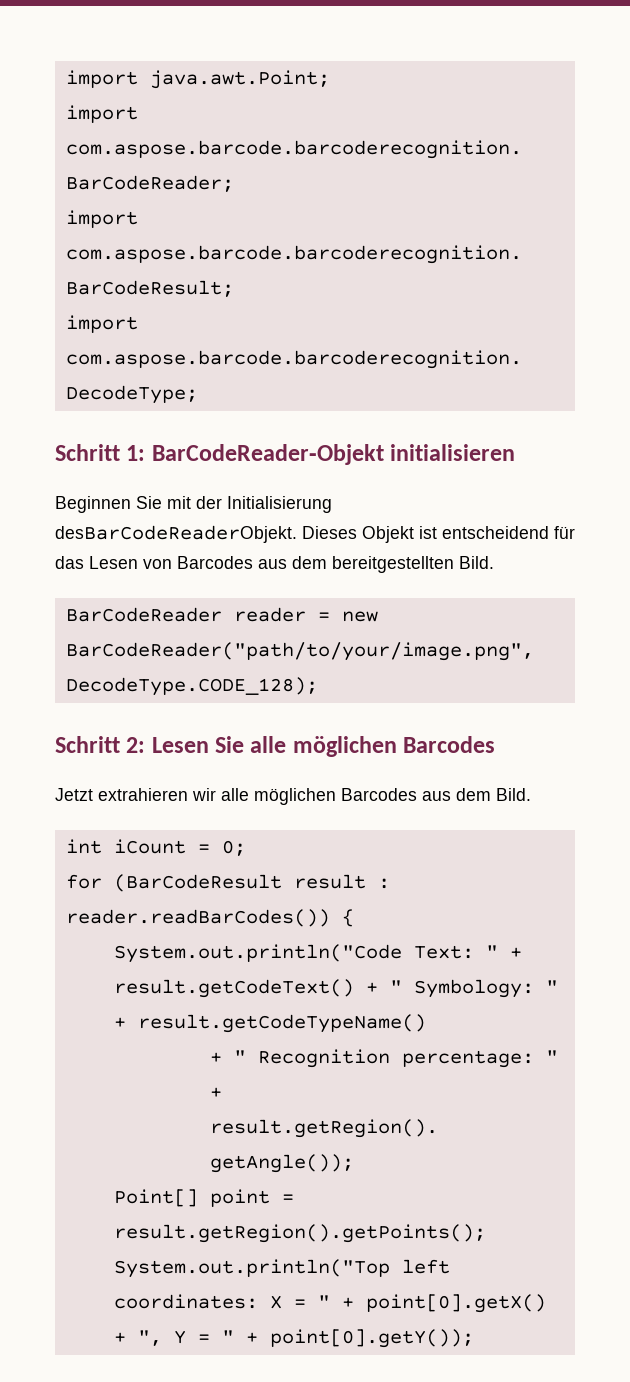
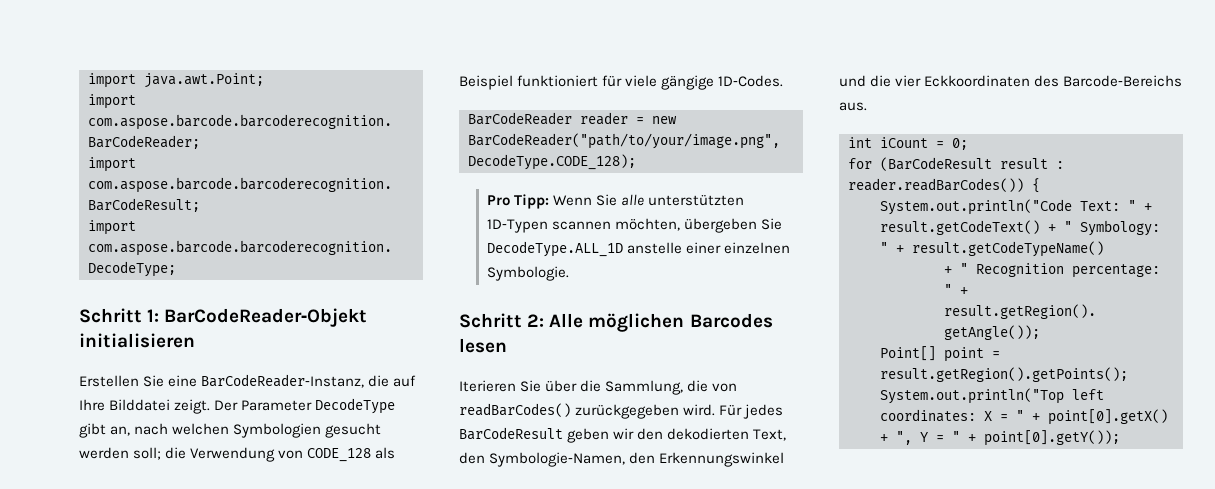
[55,496,332,513] [55,525,575,543] [55,556,494,573] Beginnen Sie mit der Initialisierung desBarCodeReaderObjekt. Dieses Objekt ist entscheidend für das Lesen von Barcodes aus dem bereitgestellten Bild. -> [79,374,417,388] [79,398,396,414] [79,423,382,438] [79,447,396,462] [459,75,784,90] Erstellen Sie eine BarCodeReader‑Instanz, die auf Ihre Bilddatei zeigt. Der Parameter DecodeType gibt an, nach welchen Symbologien gesucht werden soll; die Verwendung von CODE_128 als Beispiel funktioniert für viele gängige 1D‑Codes.
(318, 686) none -> [486,194,745,209] [486,218,783,233] [486,241,791,257] [486,266,569,281] // Pro Tipp: Wenn Sie alle unterstützten 1D‑Typen scannen möchten, übergeben Sie DecodeType.ALL_1D anstelle einer einzelnen Symbologie.
[151,736,496,757] [55,788,531,805] Lesen Sie alle möglichen Barcodes // Jetzt extrahieren wir alle möglichen Barcodes aus dem Bild. -> [549,313,773,332] [459,338,507,353] [459,380,738,395] [459,403,784,419] [459,427,787,443] [459,452,785,467] [839,75,1183,87] [839,102,867,111] Alle möglichen Barcodes lesen // Iterieren Sie über die Sammlung, die von readBarCodes() zurückgegeben wird. Für jedes BarCodeResult geben wir den dekodierten Text, den Symbologie‑Namen, den Erkennungswinkel und die vier Eckkoordinaten des Barcode‑Bereichs aus.

